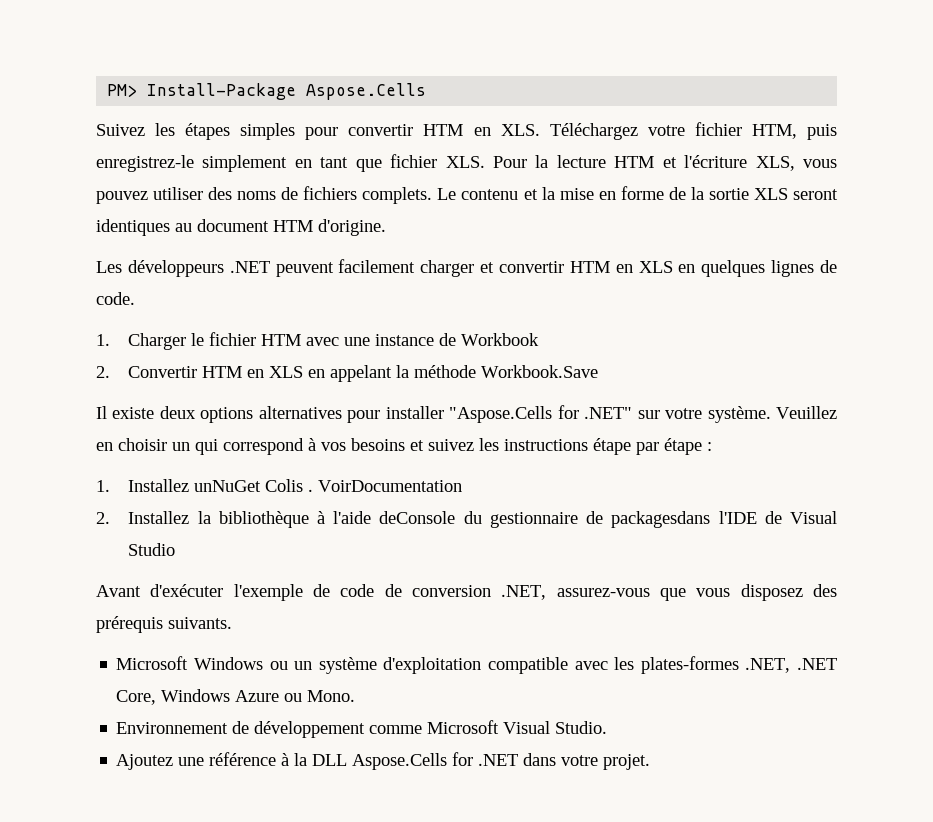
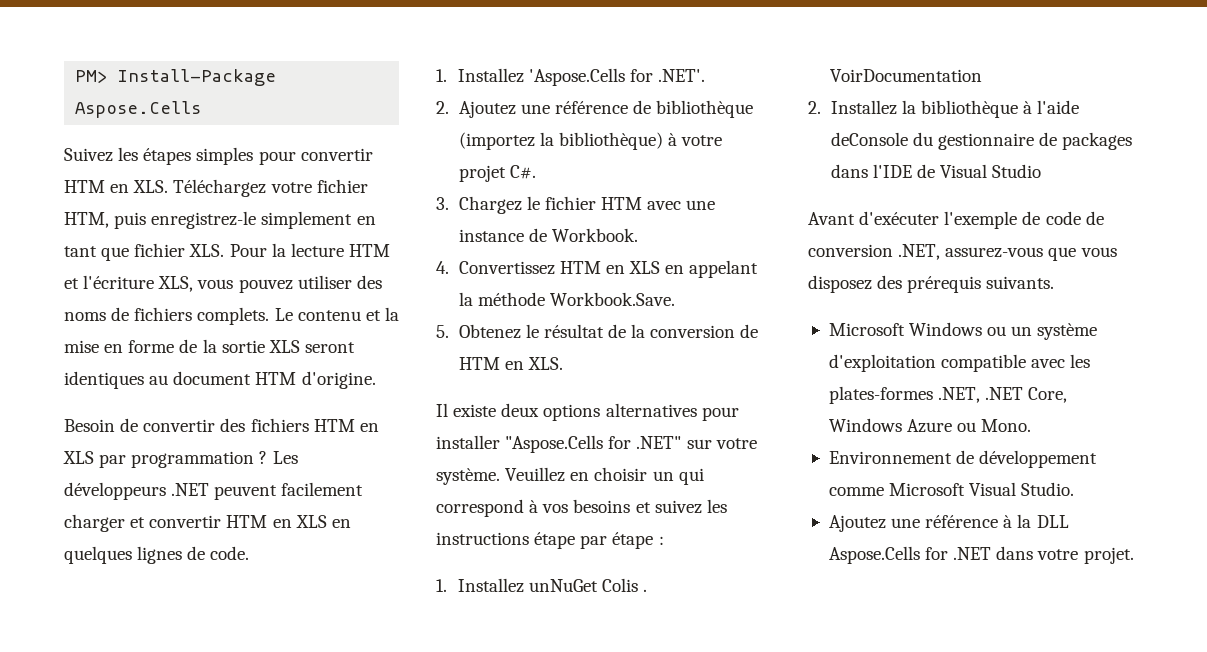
(386, 227) none -> [64,418,379,432] [63,451,268,468] Besoin de convertir des fichiers HTM en XLS par programmation ?
[128,333,187,350] Charger -> [458,68,706,86] [436,100,754,118] [458,132,723,150] [458,165,536,182] [436,196,522,214] Installez 'Aspose.Cells for .NET'. // 2. Ajoutez une référence de bibliothèque (importez la bibliothèque) à votre projet C#. // 3. Chargez
[461,333,540,346] [96,366,198,378] Workbook // 2. Convertir -> [551,228,638,242] [436,261,555,275] Workbook. // 4. Convertissez
[481,365,599,378] Workbook.Save -> [549,292,675,306] [436,324,759,339] [458,357,563,370] Workbook.Save. // 5. Obtenez le résultat de la conversion de HTM en XLS.
[611,511,711,528] packagesdans -> [1062,132,1133,150] [830,164,868,178] packages dans

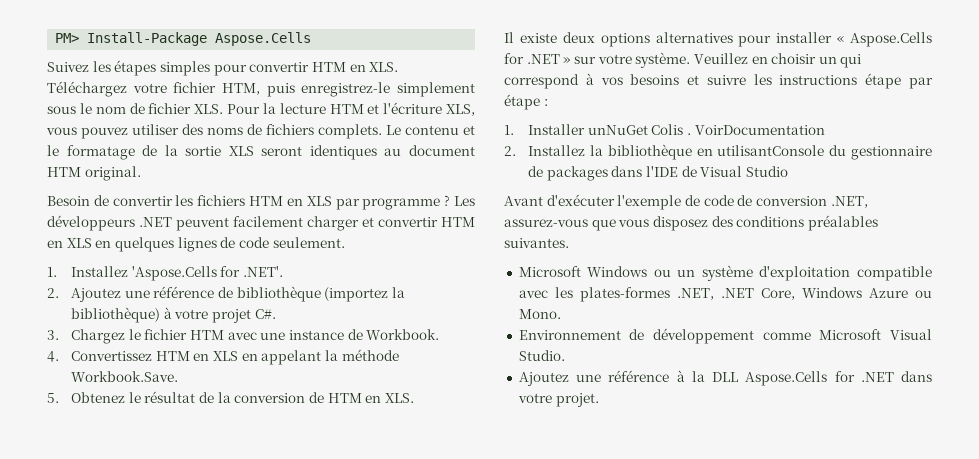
[356,216,376,225] [64,246,130,261] en tant que -> [47,103,145,114] sous le nom de
[384,307,399,321] [64,340,175,353] la mise en forme -> [47,145,135,160] le formatage
[301,371,376,389] d'origine. -> [84,166,141,181] original.
[220,418,246,432] des -> [175,195,194,206] les
[131,451,255,468] programmation -> [362,198,441,210] programme
[210,546,250,560] code. -> [238,237,345,248] code seulement.
[505,435,682,453] "Aspose.Cells for .NET" -> [837,32,932,47] [504,53,571,64] « Aspose.Cells for .NET »
[654,500,702,514] suivez -> [706,75,746,85] suivre
[458,578,525,593] Installez -> [528,124,586,135] Installer
[1022,100,1080,114] [830,132,908,146] à l'aide deConsole -> [696,145,825,156] en utilisantConsole
[907,276,1055,293] prérequis suivants. -> [736,215,878,231] [504,238,569,248] conditions préalables suivantes.

